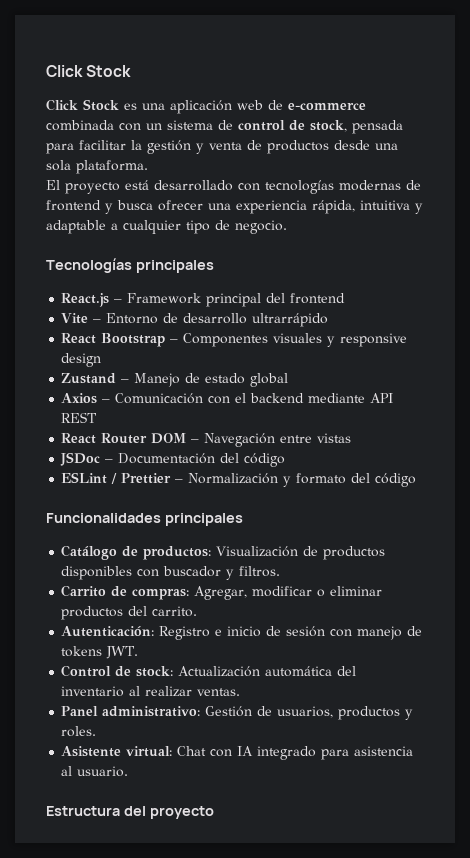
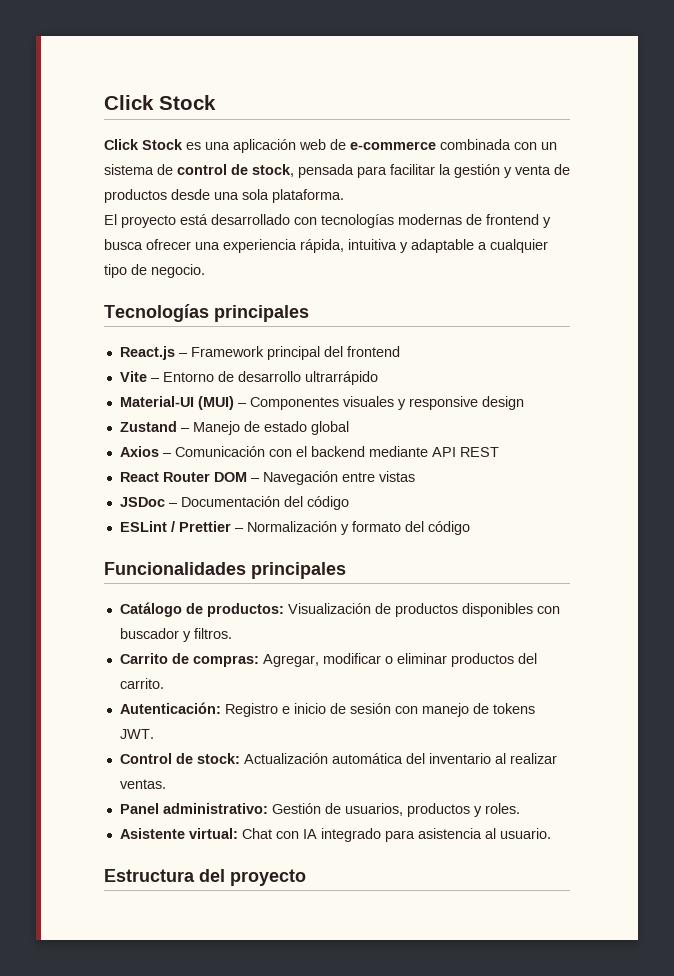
[61,333,166,347] React Bootstrap -> [119,396,234,410] Material-UI (MUI)

